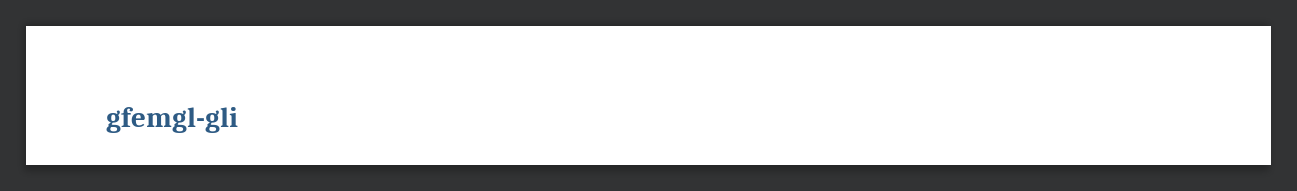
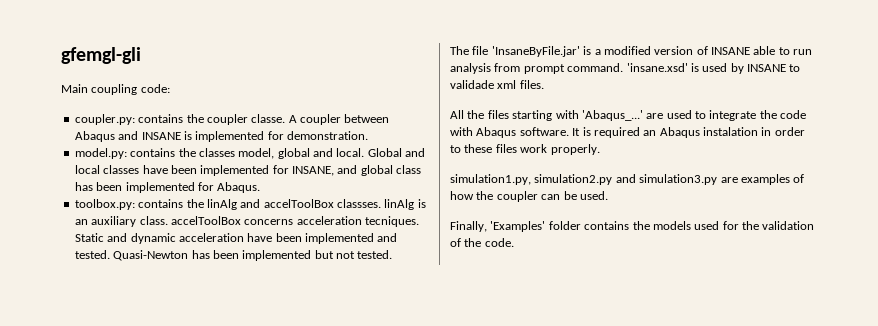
(238, 120) none -> [61,84,170,95] [74,114,390,125] [74,131,368,142] [74,148,426,159] [74,165,422,176] [74,182,261,193] [74,199,426,210] [74,216,419,227] [74,233,398,244] [74,250,393,261] [450,46,813,57] [450,63,801,74] [450,80,544,89] [450,110,807,121] [450,127,805,138] [450,144,600,155] [450,174,805,185] [450,191,608,202] [450,221,815,232] [450,238,514,247] // Main coupling code: // coupler.py: contains the coupler classe. A coupler between Abaqus and INSANE is implemented for demonstration. // model.py: contains the classes model, global and local. Global and local classes have been implemented for INSANE, and global class has been implemented for Abaqus. // toolbox.py: contains the linAlg and accelToolBox classses. linAlg is an auxiliary class. accelToolBox concerns acceleration tecniques. Static and dynamic acceleration have been implemented and tested. Quasi-Newton has been implemented but not tested. // The file 'InsaneByFile.jar' is a modified version of INSANE able to run analysis from prompt command. 'insane.xsd' is used by INSANE to validade xml files. // All the files starting with 'Abaqus_...' are used to integrate the code with Abaqus software. It is required an Abaqus instalation in order to these files work properly. // simulation1.py, simulation2.py and simulation3.py are examples of how the coupler can be used. // Finally, 'Examples' folder contains the models used for the validation of the code.

